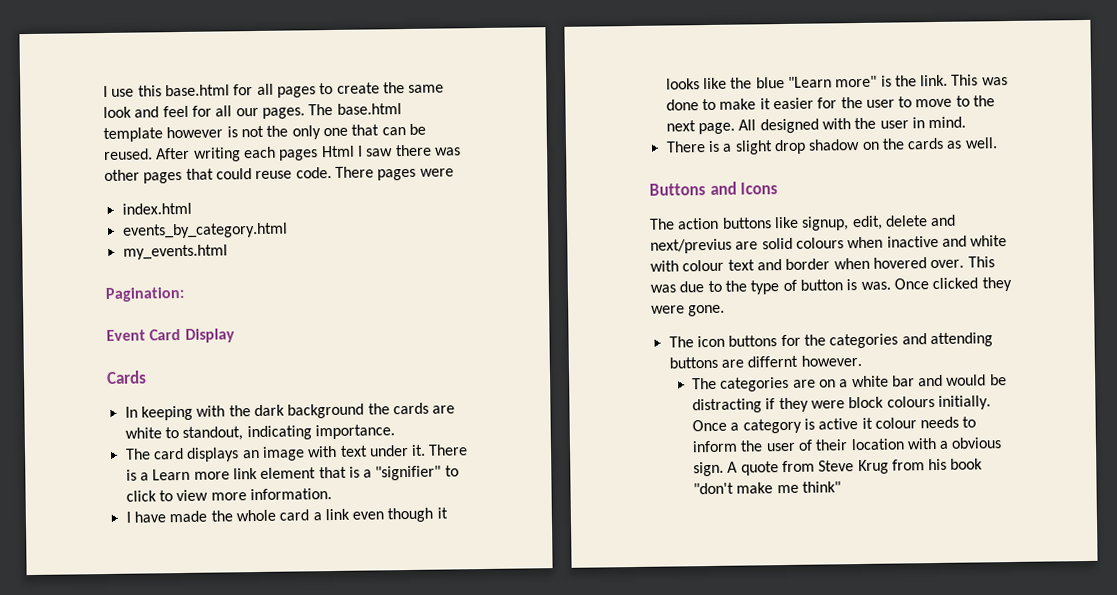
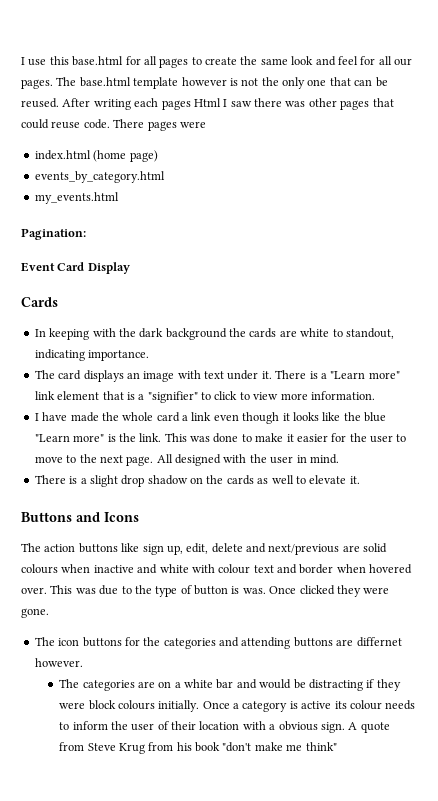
(192, 208) none -> [93,150,158,162] (home page)
[152,468,230,481] Learn more -> [330,371,400,379] "Learn more"
[964,137,998,149] well. -> [271,475,360,484] well to elevate it.
[801,216,850,231] signup, -> [142,544,183,555] sign up,
[650,238,732,254] next/previus -> [268,544,340,555] next/previous
[747,355,799,368] differnt -> [356,637,402,647] differnet
[861,417,873,429] it -> [334,701,347,709] its

